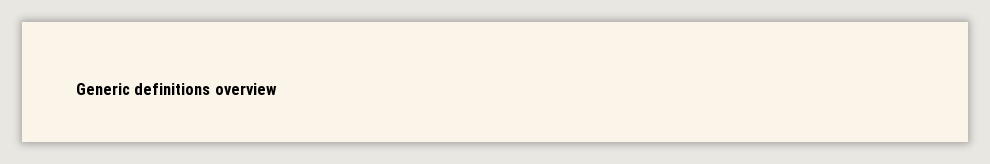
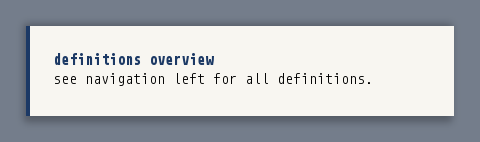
[76,83,130,95] Generic -> (53, 59) none
(277, 89) none -> [53,73,373,86] // see navigation left for all definitions.

